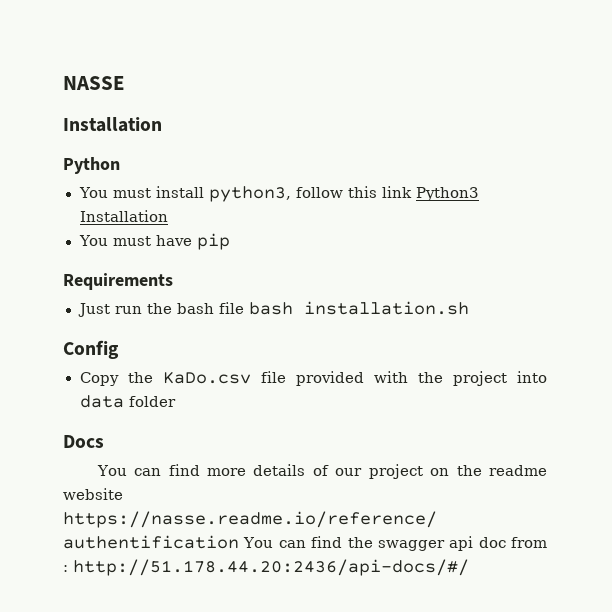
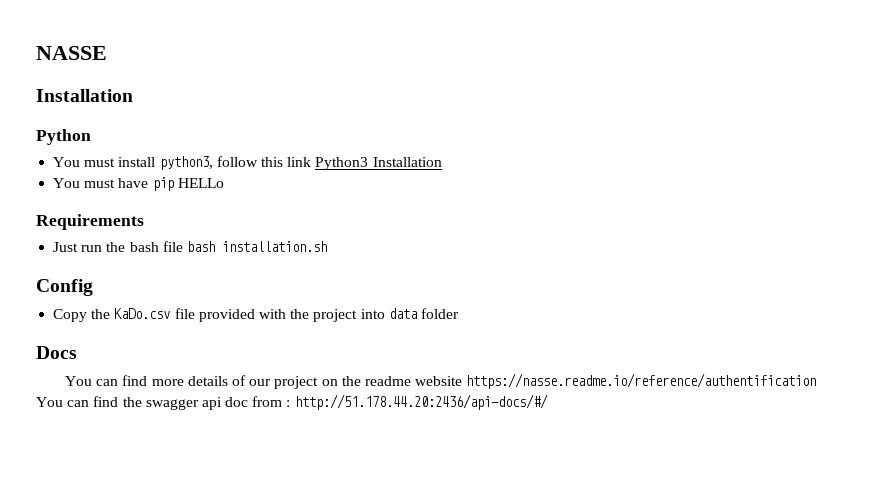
(231, 241) none -> [177,178,224,188] HELLo

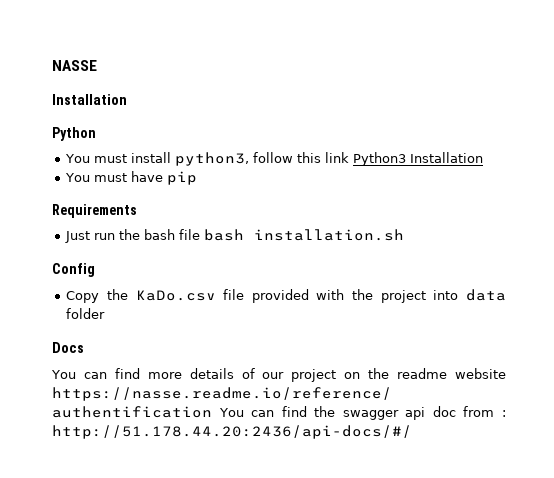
[177,178,224,188] HELLo -> (198, 178) none

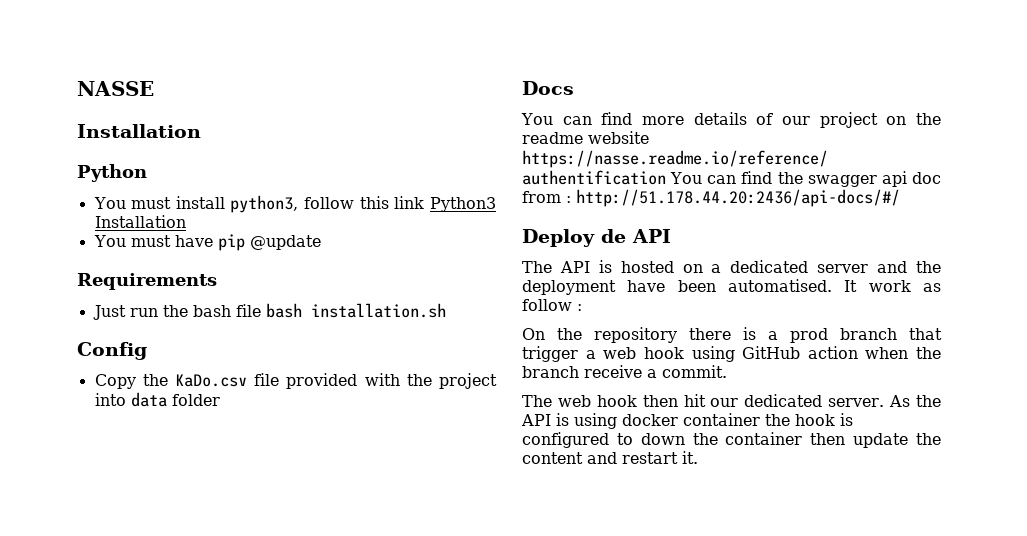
(198, 178) none -> [249,235,321,250] @update
(412, 432) none -> [522,229,671,247] [522,260,941,273] [522,279,941,295] [522,299,582,311] [522,327,942,343] [522,346,941,362] [522,365,727,378] [522,394,941,407] [521,413,853,429] [522,432,941,448] [522,451,698,464] // Deploy de API // The API is hosted on a dedicated server and the deployment have been automatised. It work as follow : // On the repository there is a prod branch that trigger a web hook using GitHub action when the branch receive a commit. // The web hook then hit our dedicated server. As the API is using docker container the hook is configured to down the container then update the content and restart it.

